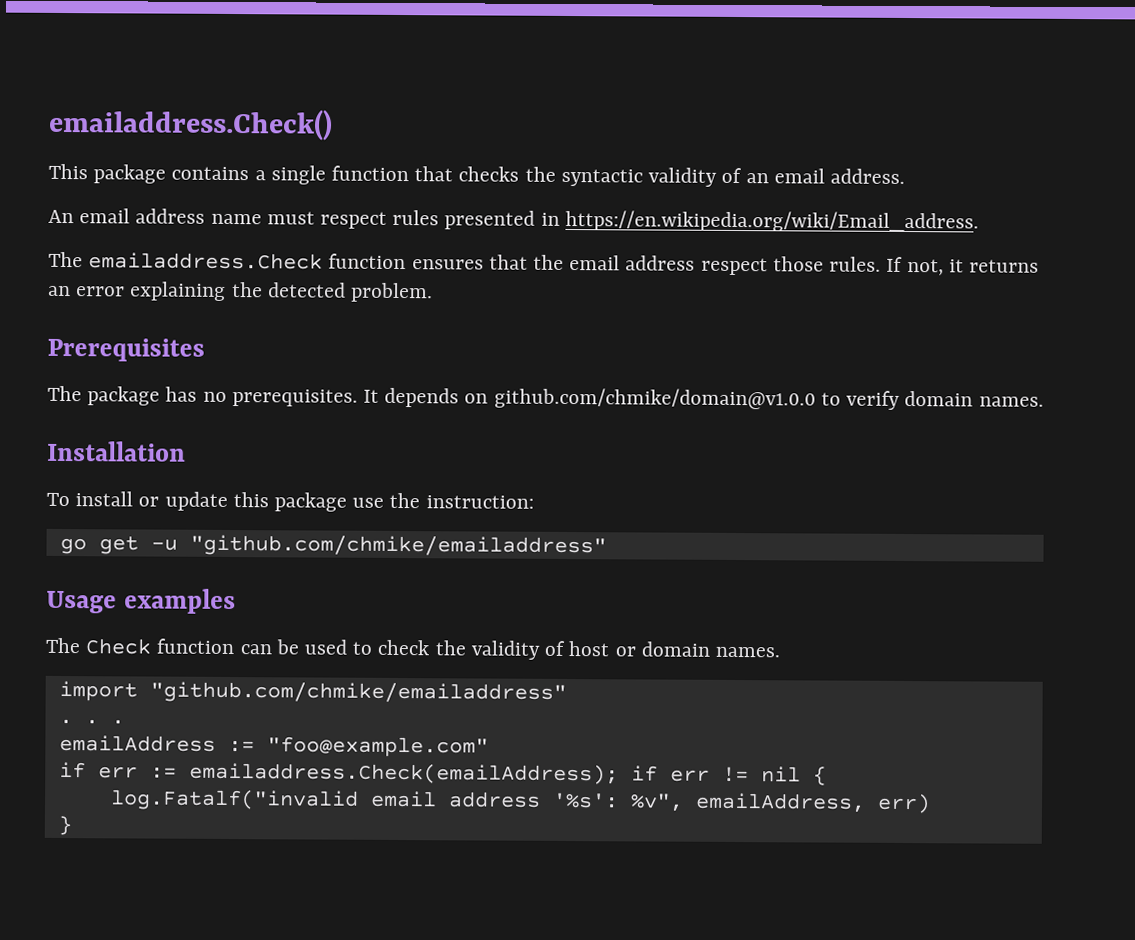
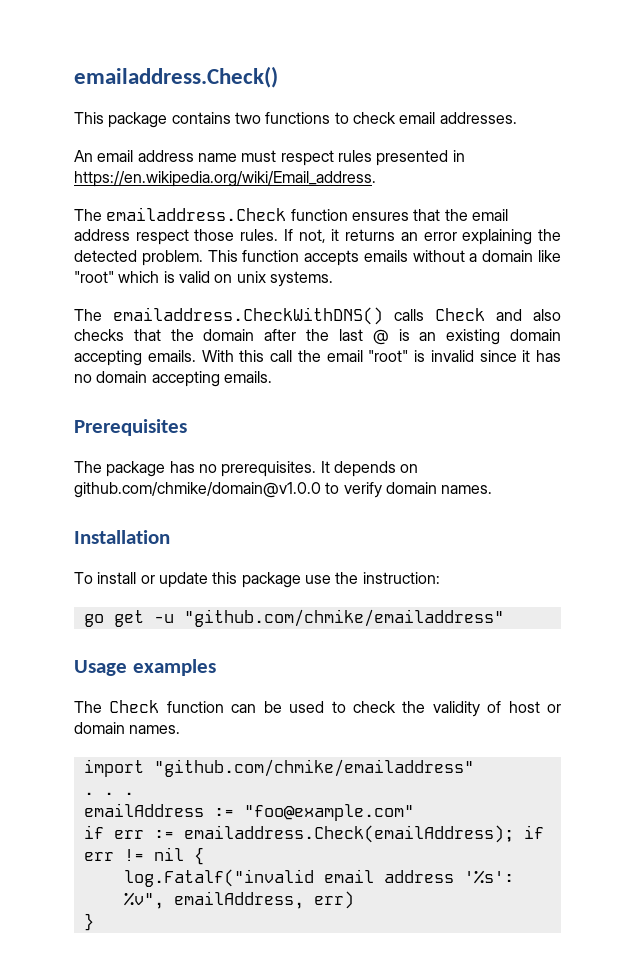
[254,165,905,187] a single function that checks the syntactic validity of an email address. -> [234,112,517,124] two functions to check email addresses.
(434, 292) none -> [207,250,561,266] [74,271,333,287] [74,307,561,325] [74,329,561,345] [74,350,561,366] [74,371,272,387] This function accepts emails without a domain like "root" which is valid on unix systems. // The emailaddress.CheckWithDNS() calls Check and also checks that the domain after the last @ is an existing domain accepting emails. With this call the email "root" is invalid since it has no domain accepting emails.

